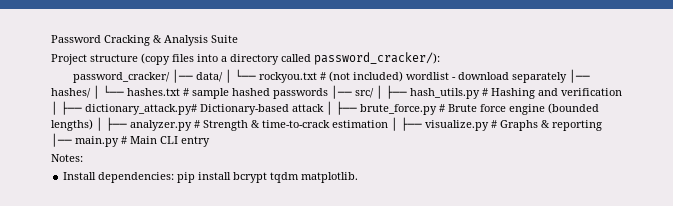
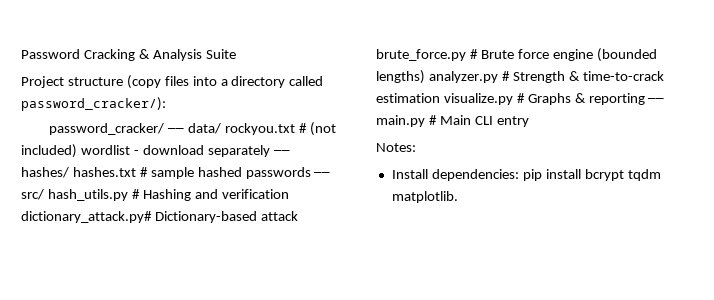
[171,69,256,83] │── data/ │ └── -> [166,123,221,134] ── data/
[568,69,590,83] [51,85,124,99] │── hashes/ │ └── -> [272,150,290,155] [21,167,69,178] ── hashes/
[331,85,407,99] │── src/ │ ├── -> [313,172,331,177] [21,189,44,200] ── src/
[51,101,82,115] │ ├── -> (289, 194) none
[326,101,357,115] │ ├── -> (298, 216) none
[96,117,127,131] │ ├── -> (425, 77) none
[391,117,422,131] │ ├── -> (440, 98) none
[51,133,72,147] │── -> [647,98,665,103] ──

